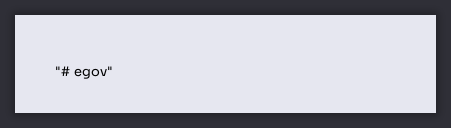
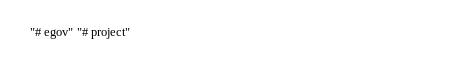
(113, 72) none -> [76,28,131,39] "# project"

